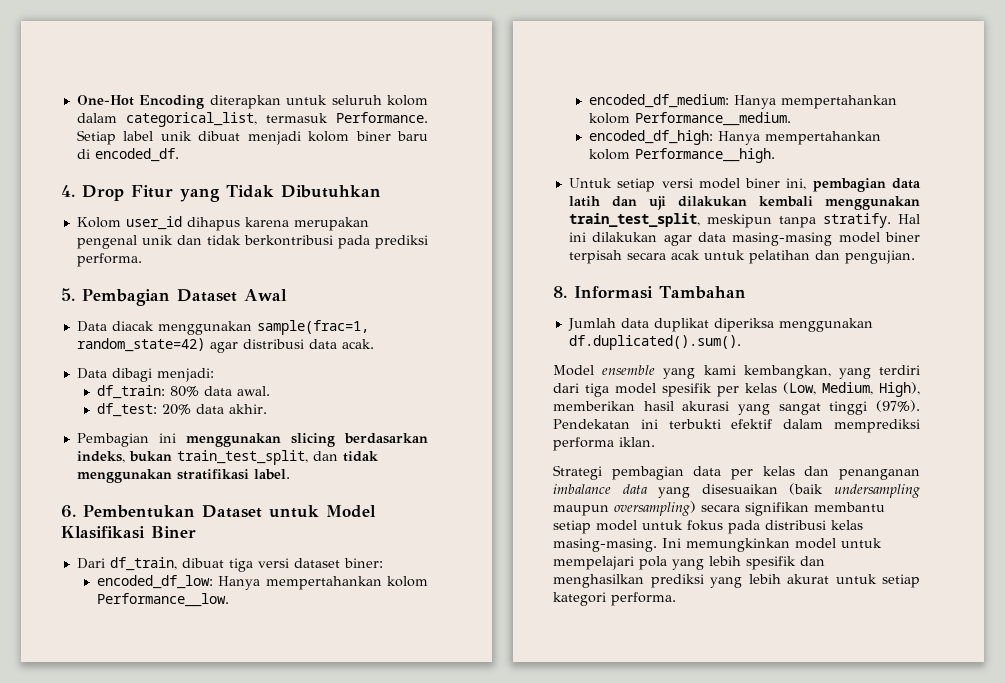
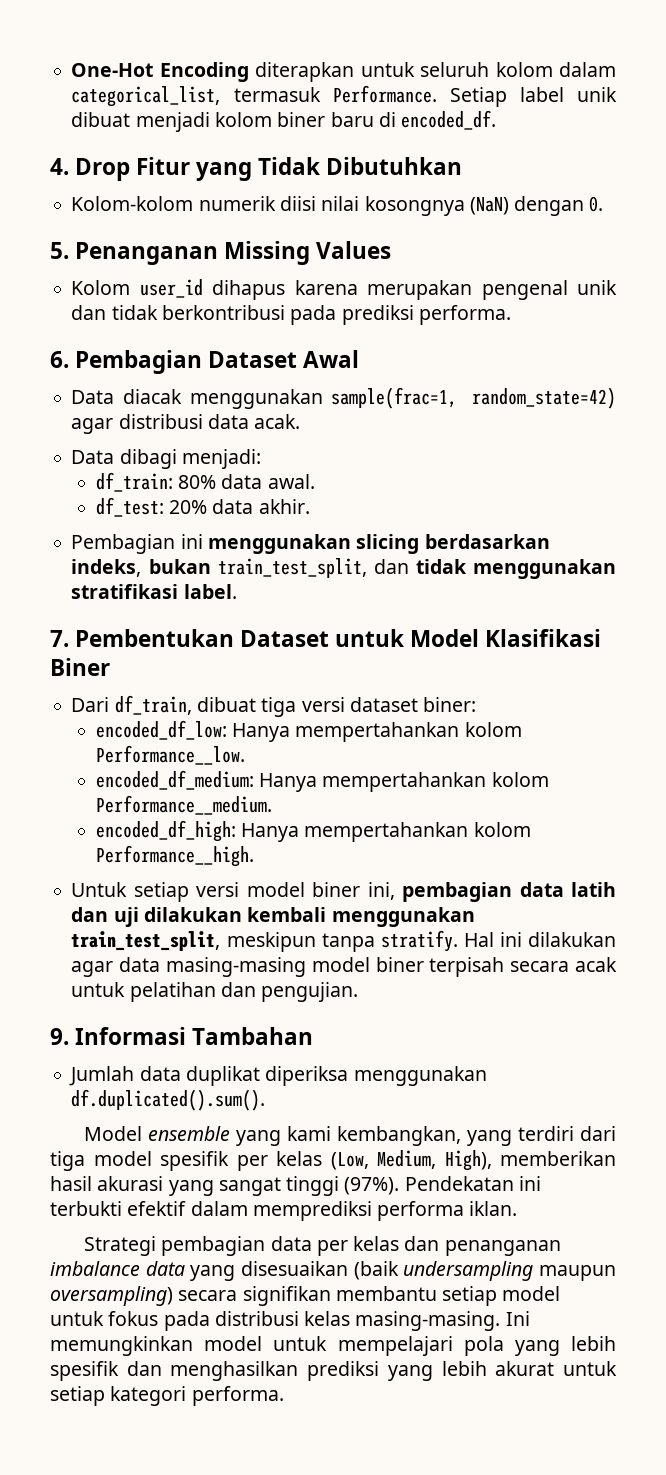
(381, 191) none -> [71,196,604,216] [50,241,392,265] // Kolom-kolom numerik diisi nilai kosongnya (NaN) dengan 0. // 5. Penanganan Missing Values
[61,288,75,301] 5. -> [50,351,69,368] 6.
[61,505,76,518] 6. -> [50,630,69,647] 7.
[553,286,567,298] 8. -> [50,1028,69,1045] 9.

